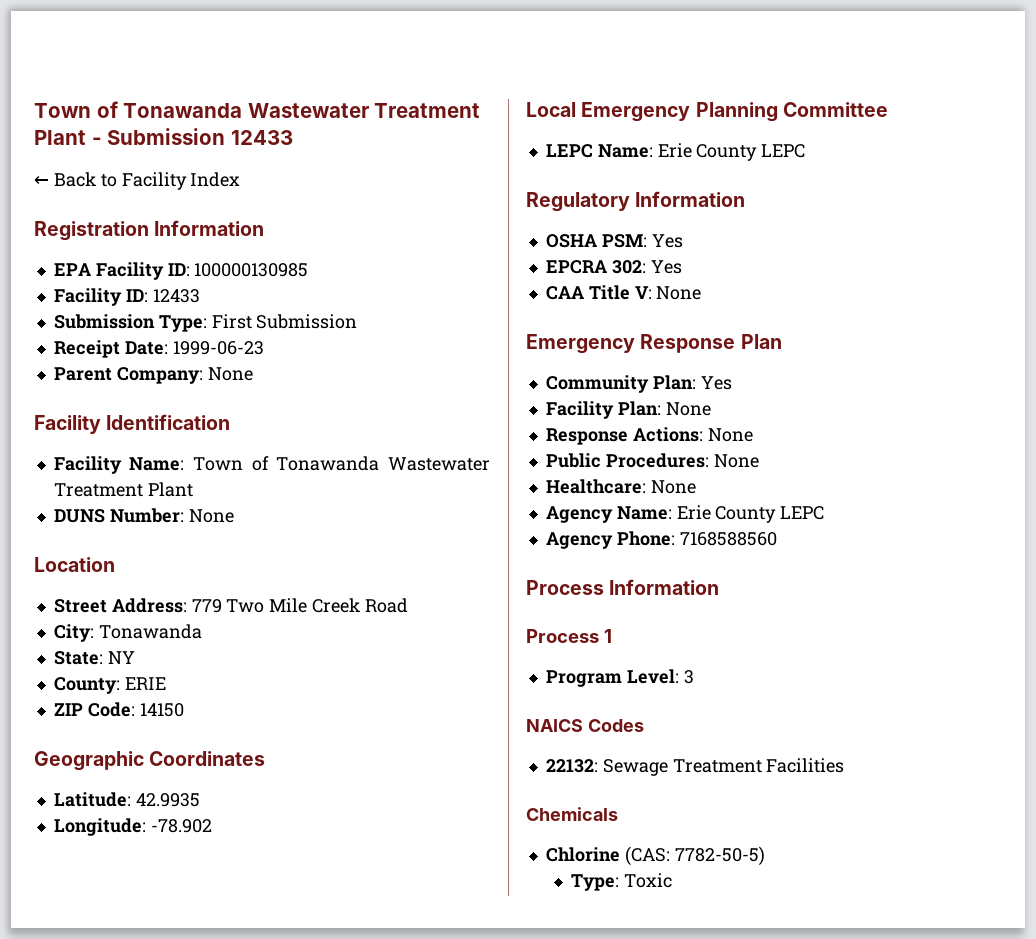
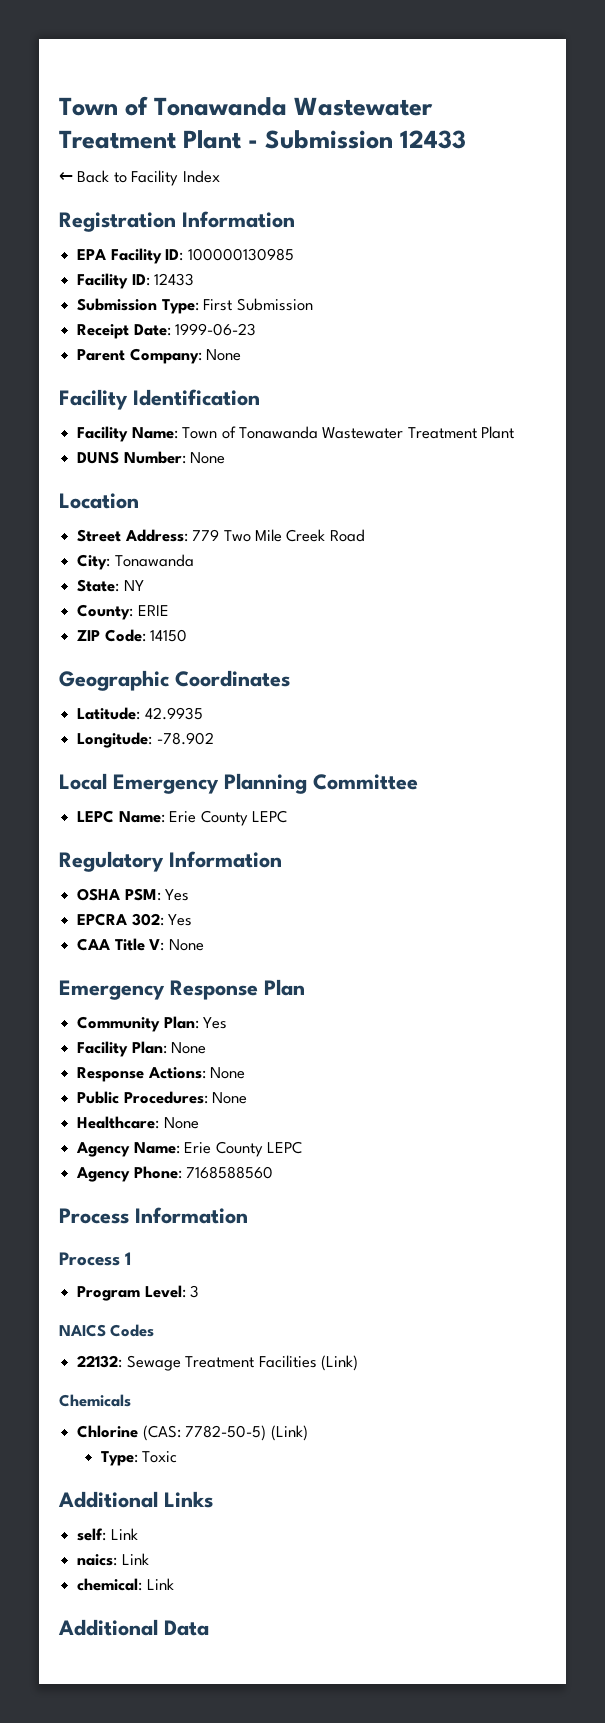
(845, 765) none -> [320,1355,358,1371] (Link)
(765, 856) none -> [270,1425,308,1441] (Link)
(672, 880) none -> [58,1491,213,1508] [77,1528,138,1541] [77,1553,149,1566] [77,1578,174,1591] [58,1619,209,1636] // Additional Links // self: Link // naics: Link // chemical: Link // Additional Data

